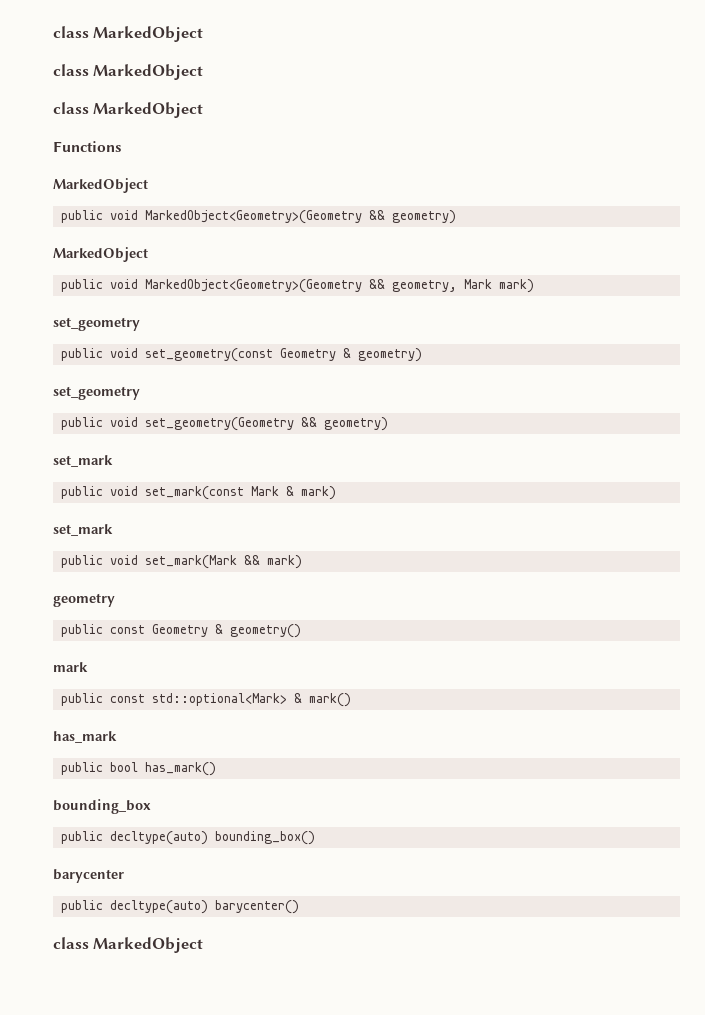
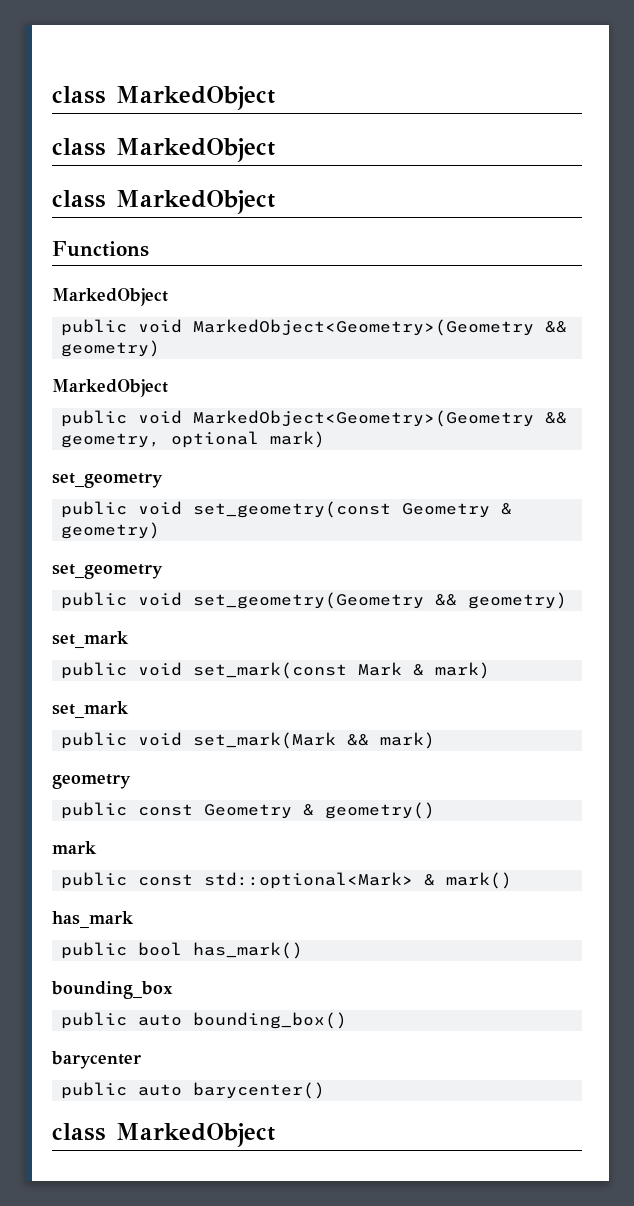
[463,279,492,289] Mark -> [171,431,260,448] optional
[109,831,208,845] decltype(auto) -> [138,1014,183,1026] auto
[109,900,208,914] decltype(auto) -> [138,1084,183,1096] auto

